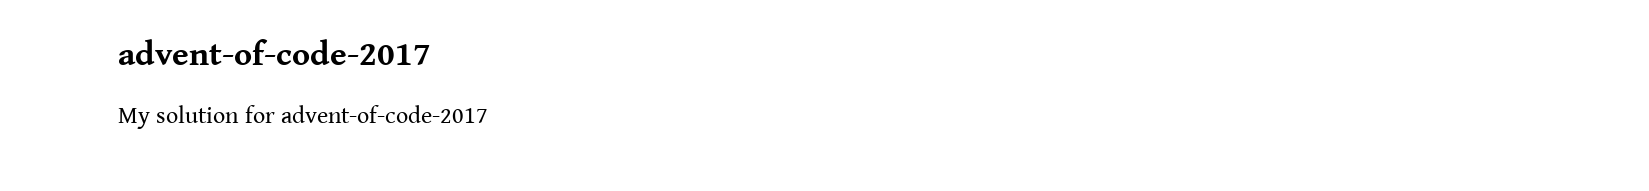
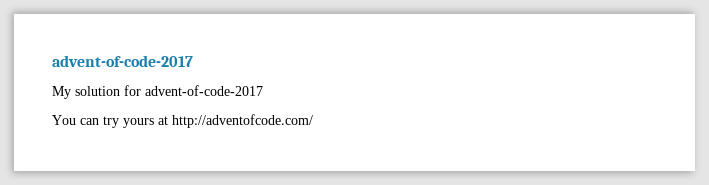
(489, 114) none -> [52,114,313,128] // You can try yours at http://adventofcode.com/

